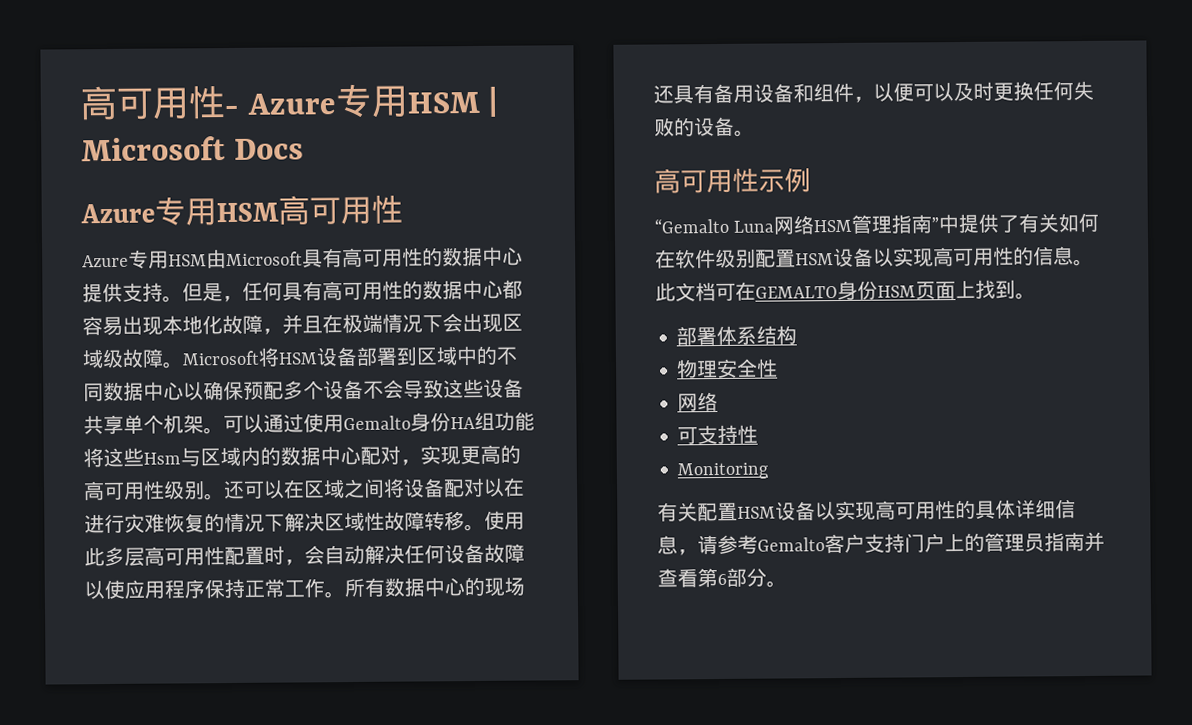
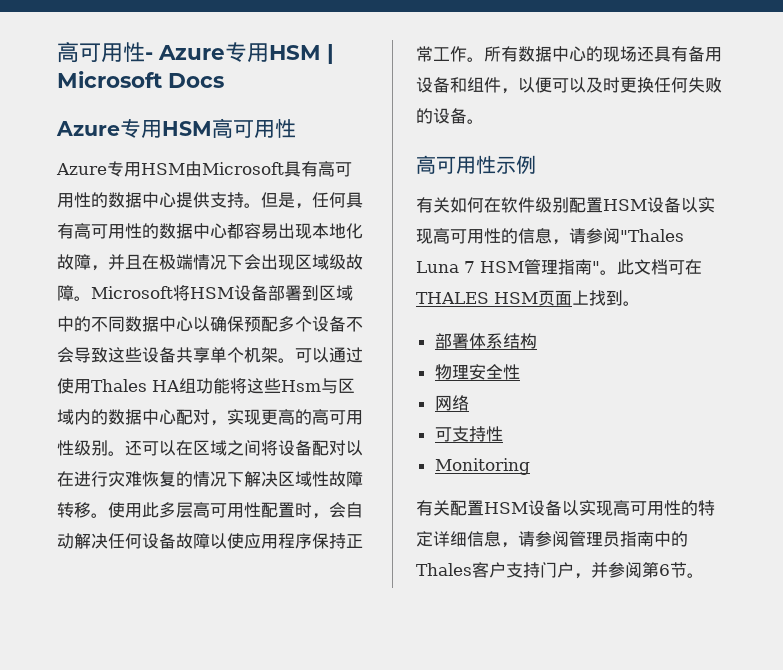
[343,412,451,432] Gemalto身份 -> [91,379,147,392] Thales
[654,213,1020,235] “Gemalto Luna网络HSM管理指南”中提供了 -> (536, 164) none
(1074, 256) none -> [552,228,684,245] [416,259,600,275] ，请参阅"Thales Luna 7 HSM管理指南"
[755,280,878,301] GEMALTO身份 -> [416,292,489,304] THALES
[975,499,1016,519] 具体 -> [698,500,715,516] [416,531,433,547] 特定
[737,531,1105,554] [657,567,767,588] 考Gemalto客户支持门户上的管理员指南并查看第6部分 -> [552,531,688,547] [416,562,687,579] 阅管理员指南中的Thales客户支持门户，并参阅第6节

